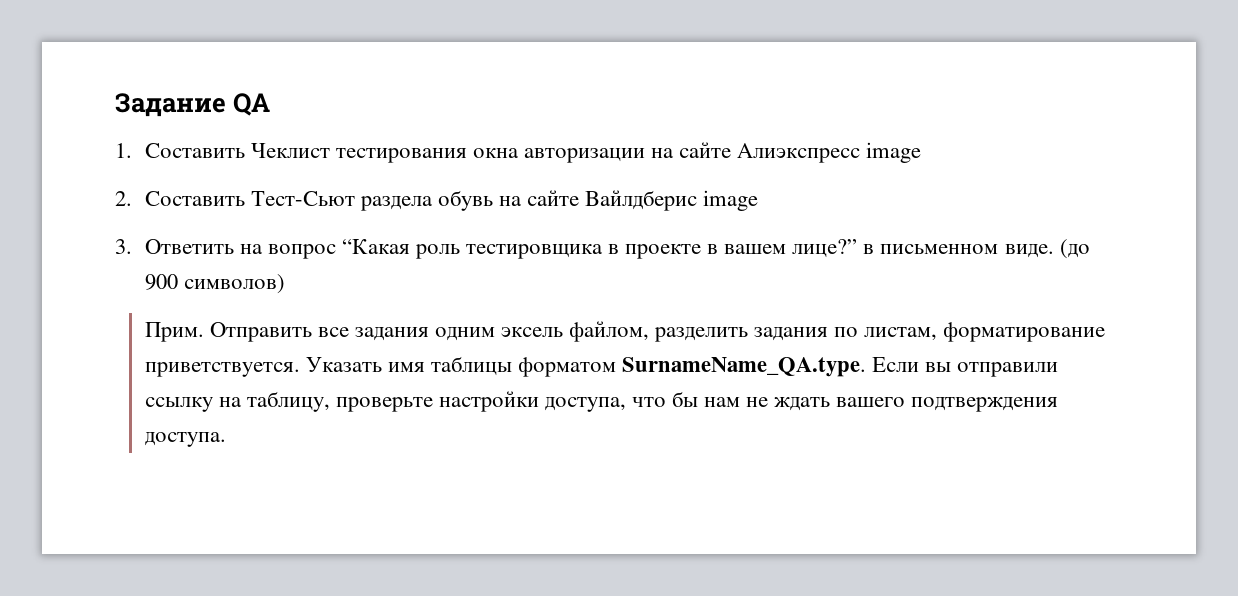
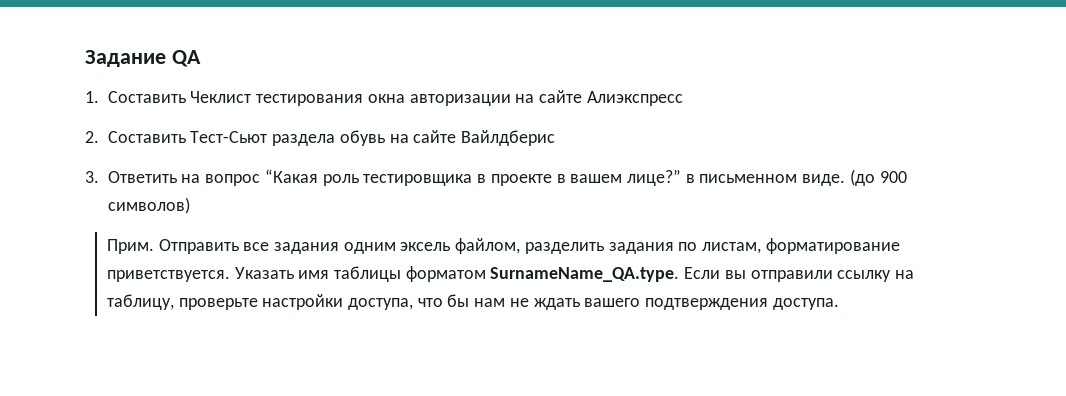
[866,142,922,163] image -> (683, 98) none
[703,190,759,211] image -> (556, 138) none

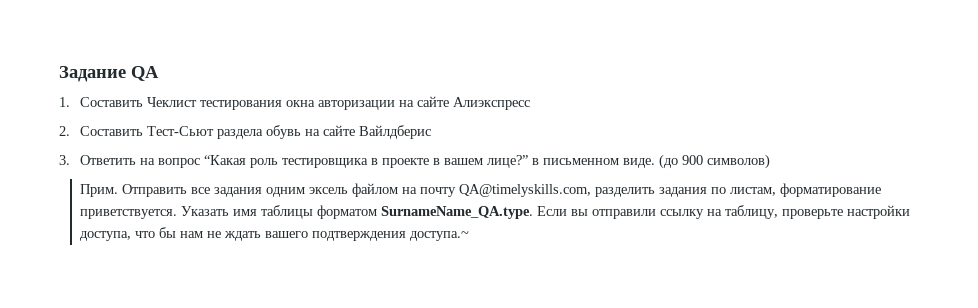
[455,238,521,254] файлом, -> [351,183,591,197] файлом на почту QA@timelyskills.com,
[772,298,839,310] доступа. -> [409,231,469,241] доступа.~

